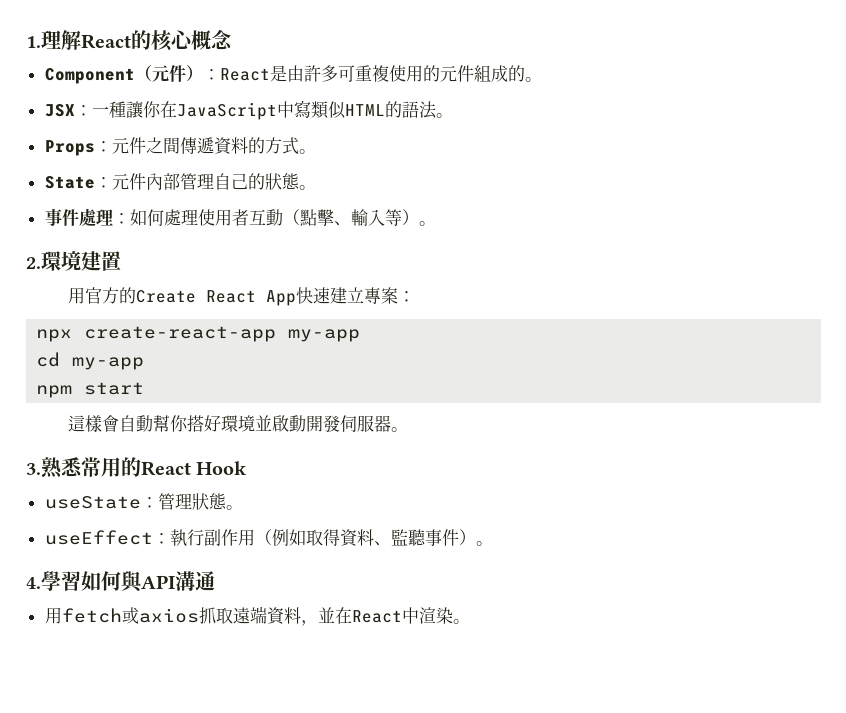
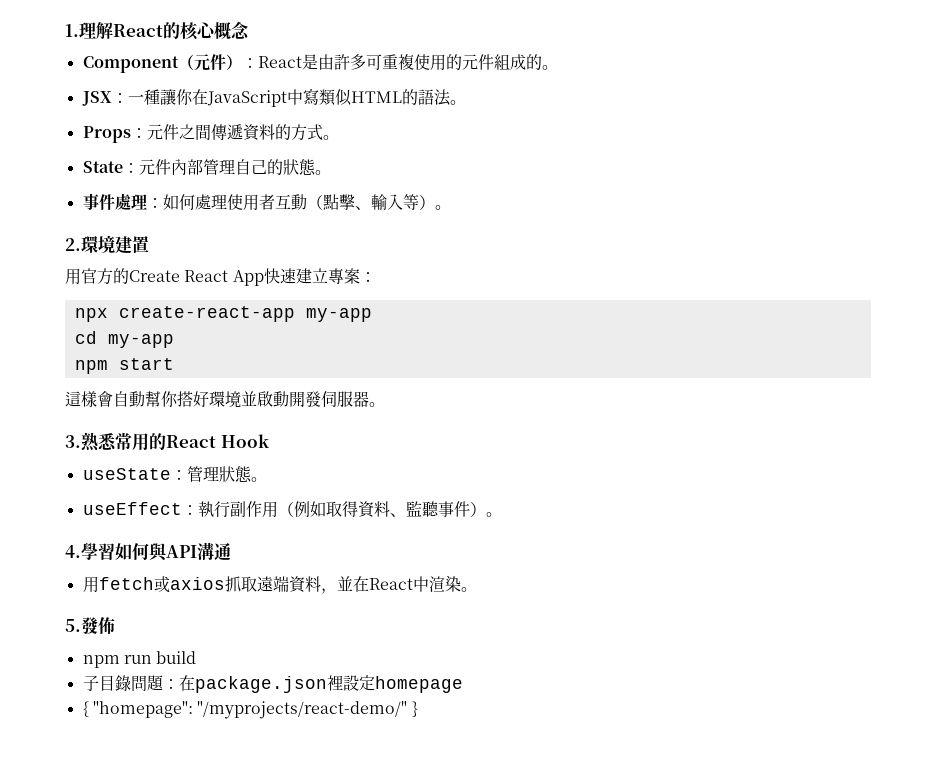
(470, 621) none -> [65,617,115,634] [82,651,197,668] [82,675,463,693] [82,701,418,719] // 5.發佈 // npm run build // 子目錄問題：在package.json裡設定homepage // { "homepage": "/myprojects/react-demo/" }

